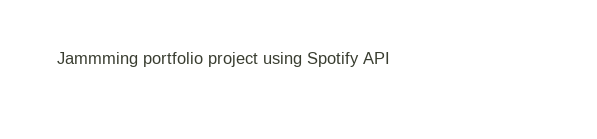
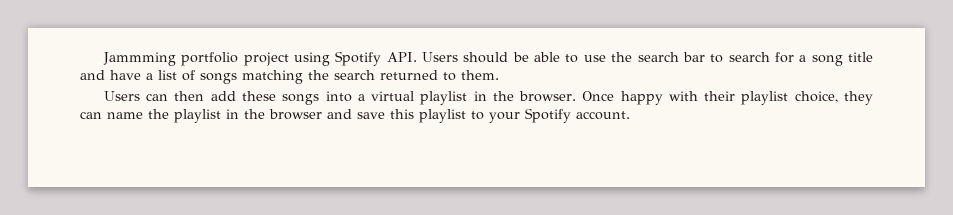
[363,52,390,64] API -> [386,52,873,66] [80,70,499,84] [103,91,873,105] [80,108,630,123] API. Users should be able to use the search bar to search for a song title and have a list of songs matching the search returned to them. // Users can then add these songs into a virtual playlist in the browser. Once happy with their playlist choice, they can name the playlist in the browser and save this playlist to your Spotify account.

